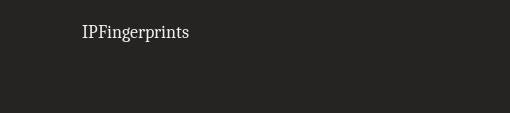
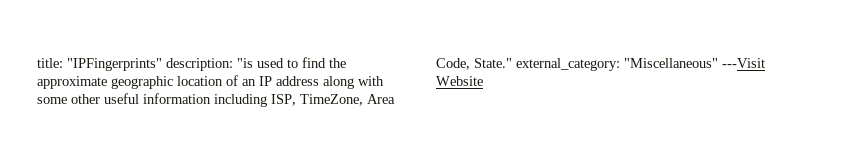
[82,25,189,42] IPFingerprints -> [37,57,346,71] [37,75,384,89] [37,93,395,107] [436,58,765,71] [436,76,483,86] title: "IPFingerprints" description: "is used to find the approximate geographic location of an IP address along with some other useful information including ISP, TimeZone, Area Code, State." external_category: "Miscellaneous" ---Visit Website

